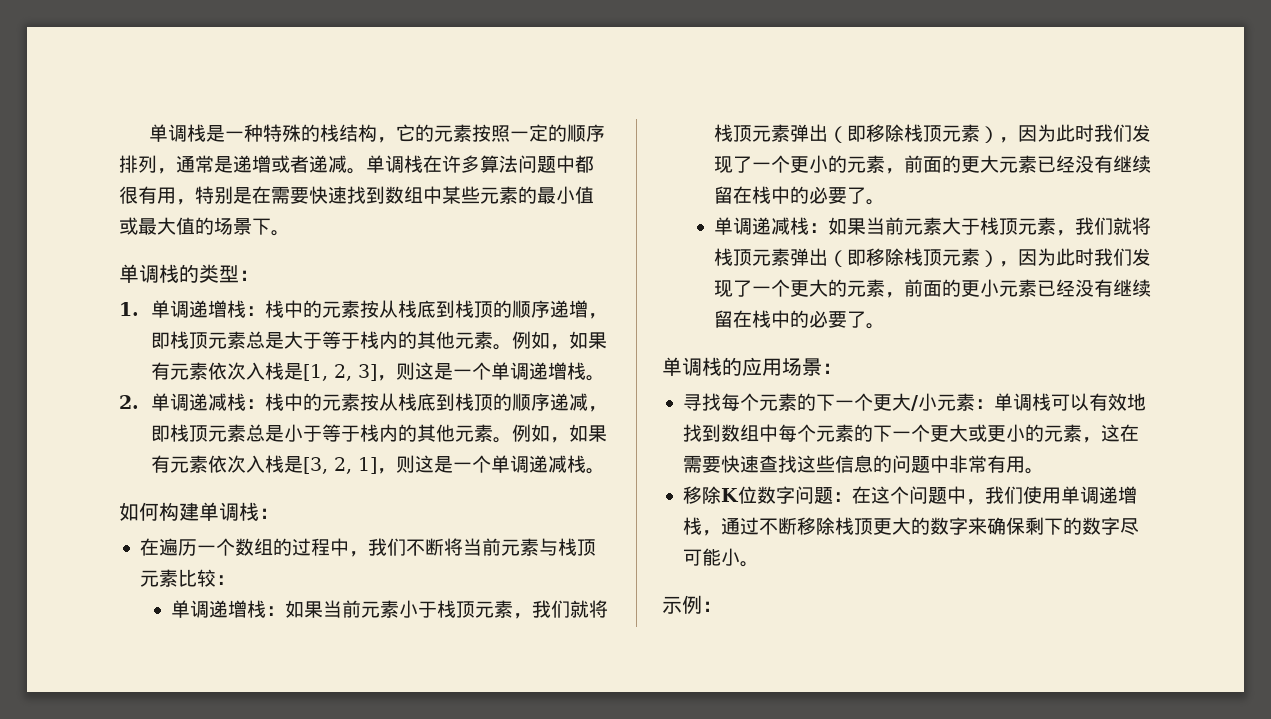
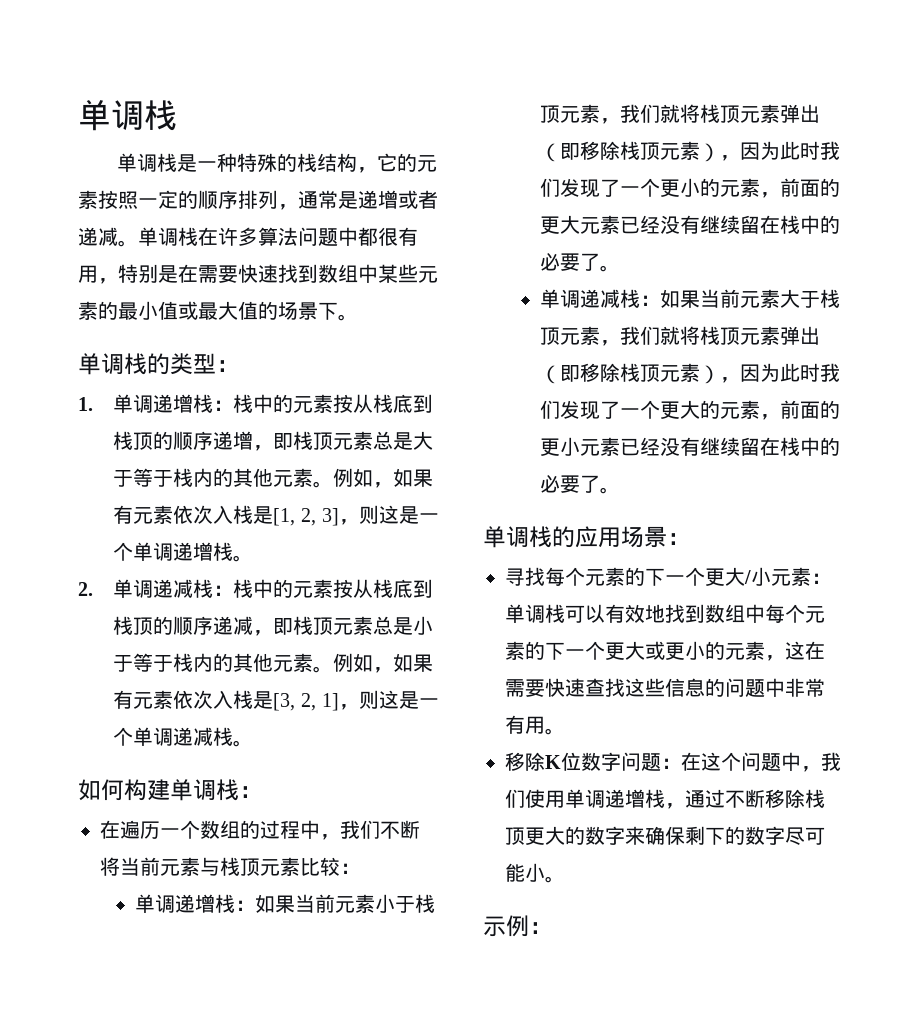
[149,124,207,142] 单调栈 -> [78,100,177,131] [117,153,178,172] 单调栈 // 单调栈

